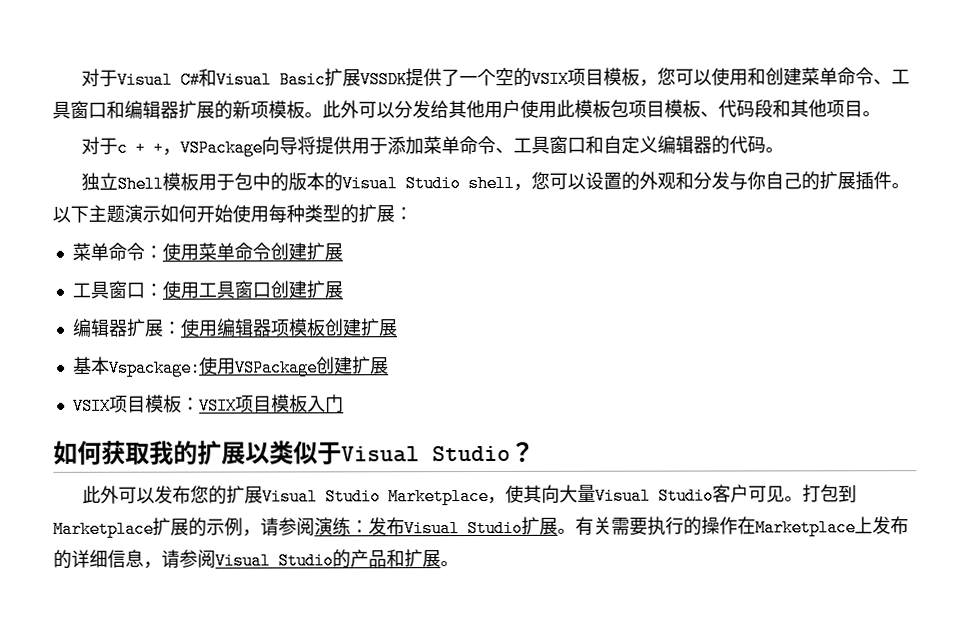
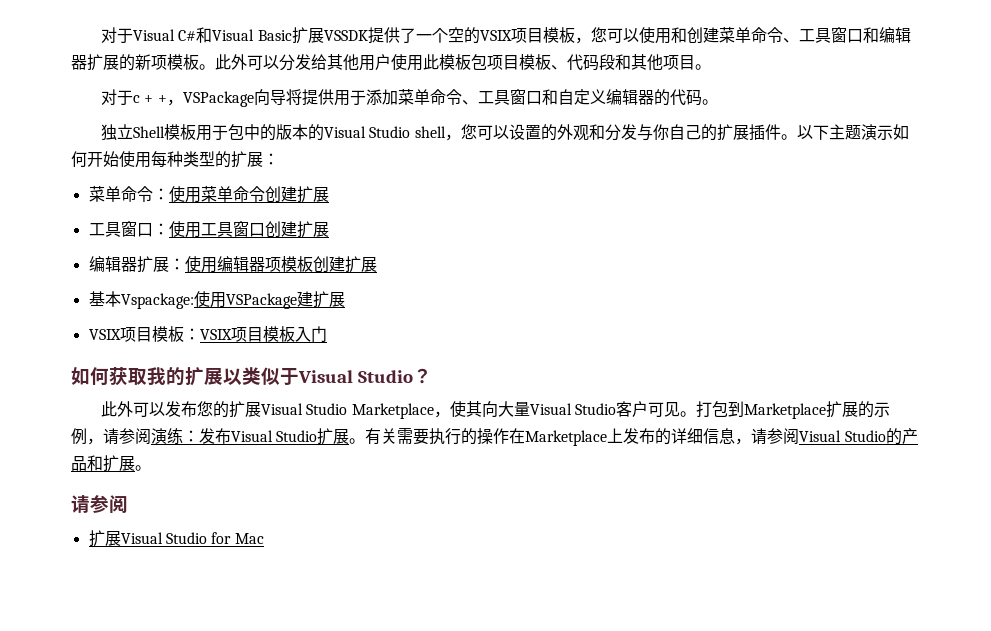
[315,356,335,375] 创 -> (297, 301) none
(459, 564) none -> [71,495,128,513] [88,530,264,547] // 请参阅 // 扩展Visual Studio for Mac

